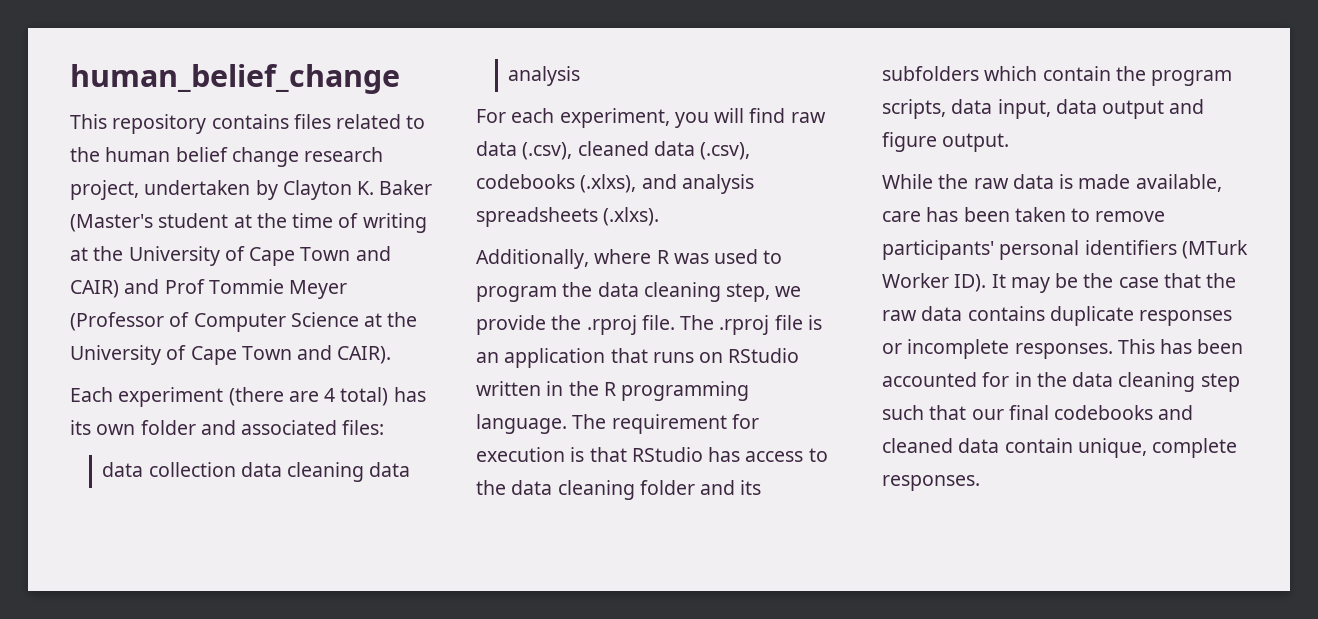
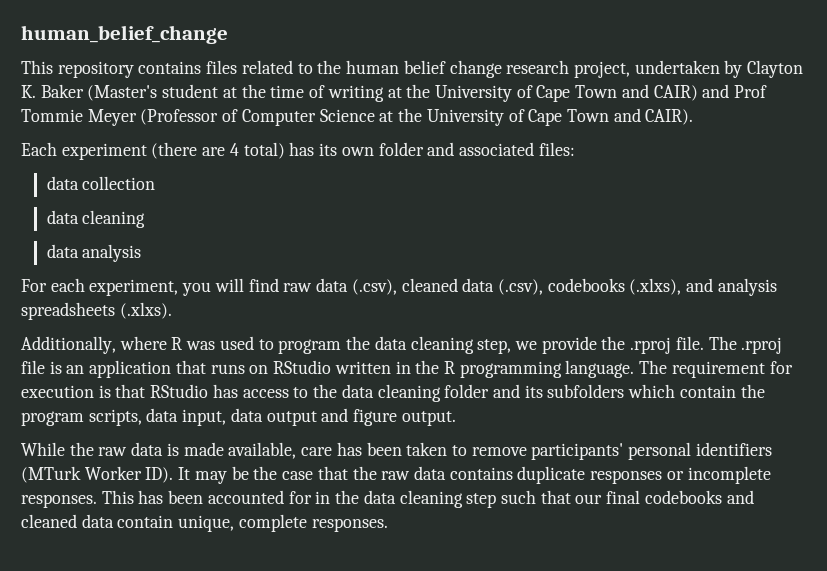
[240,462,365,482] data cleaning -> [46,210,146,228] // data cleaning //

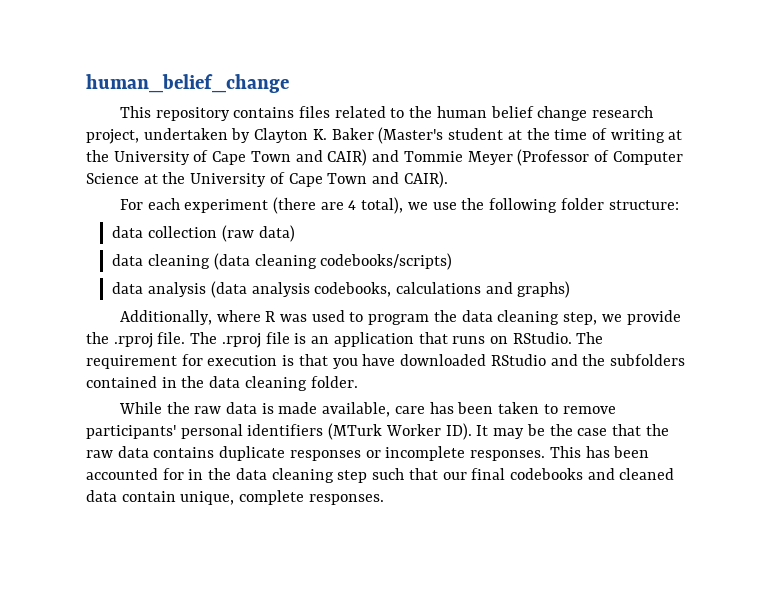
[734,85,768,98] Prof -> (400, 156) none
[21,142,57,156] Each -> [119,198,180,210] For each
[243,142,575,159] total) has its own folder and associated files: -> [361,197,679,214] total), we use the following folder structure:
[46,210,146,228] // data cleaning -> [221,225,295,242] [112,253,453,270] (raw data) // data cleaning (data cleaning codebooks/scripts)
[21,278,777,296] [21,302,172,320] // For each experiment, you will find raw data (.csv), cleaned data (.csv), codebooks (.xlxs), and analysis spreadsheets (.xlxs). -> [210,281,571,298] (data analysis codebooks, calculations and graphs)
[273,360,635,378] RStudio written in the R programming language. -> [512,332,572,344] RStudio.
[150,384,765,402] [21,408,456,426] RStudio has access to the data cleaning folder and its subfolders which contain the program scripts, data input, data output and figure output. -> [332,354,685,369] [86,376,358,391] you have downloaded RStudio and the subfolders contained in the data cleaning folder.

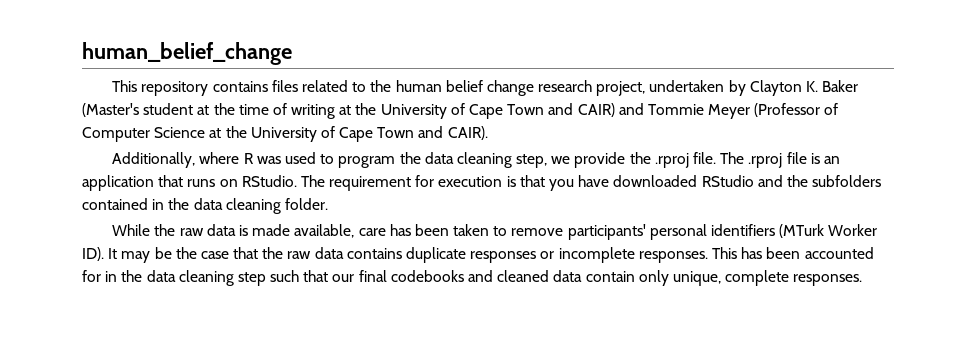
[119,197,679,214] [112,225,295,242] [112,253,453,270] [112,281,571,298] // For each experiment (there are 4 total), we use the following folder structure: // data collection (raw data) // data cleaning (data cleaning codebooks/scripts) // data analysis (data analysis codebooks, calculations and graphs) -> (488, 133) none
(176, 496) none -> [638,270,669,286] only

